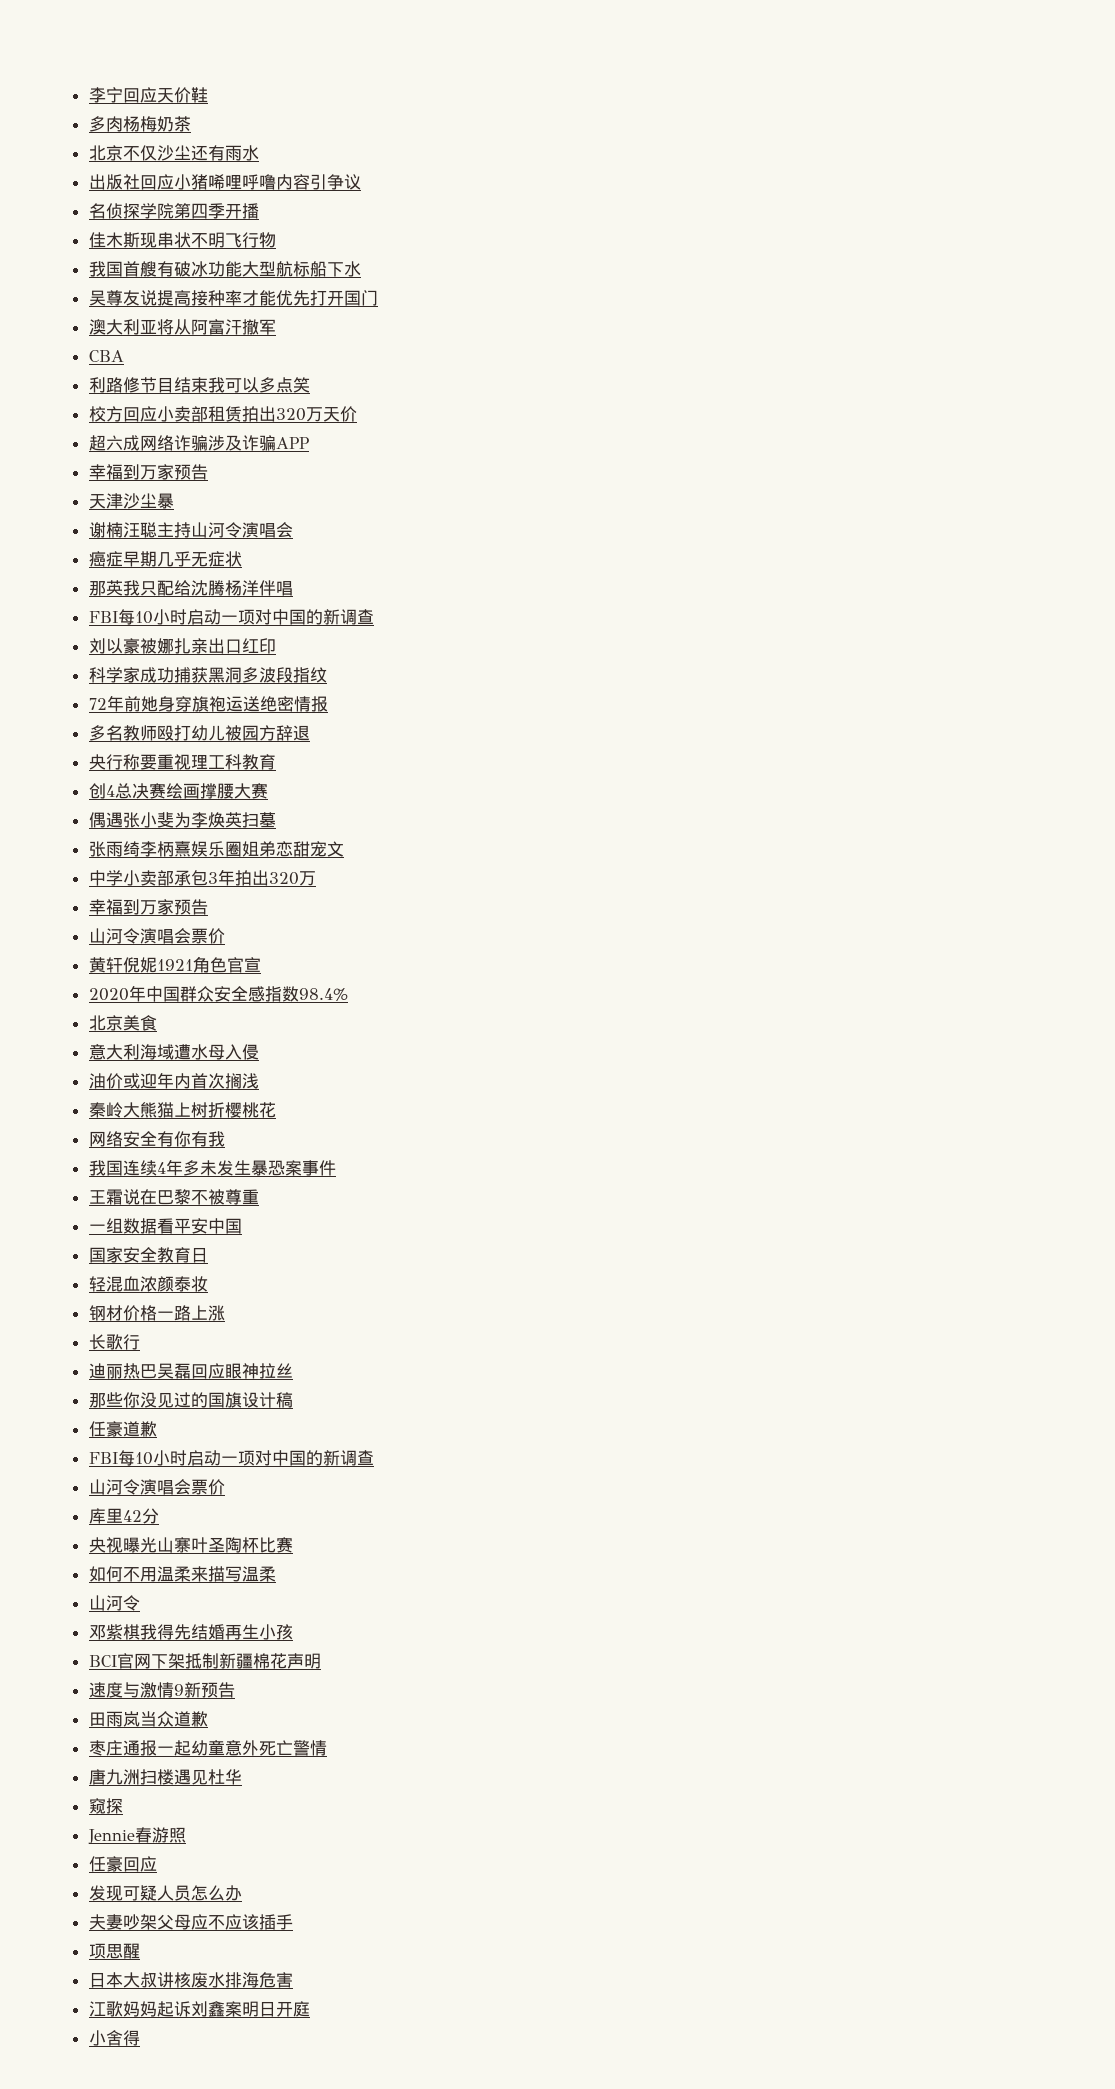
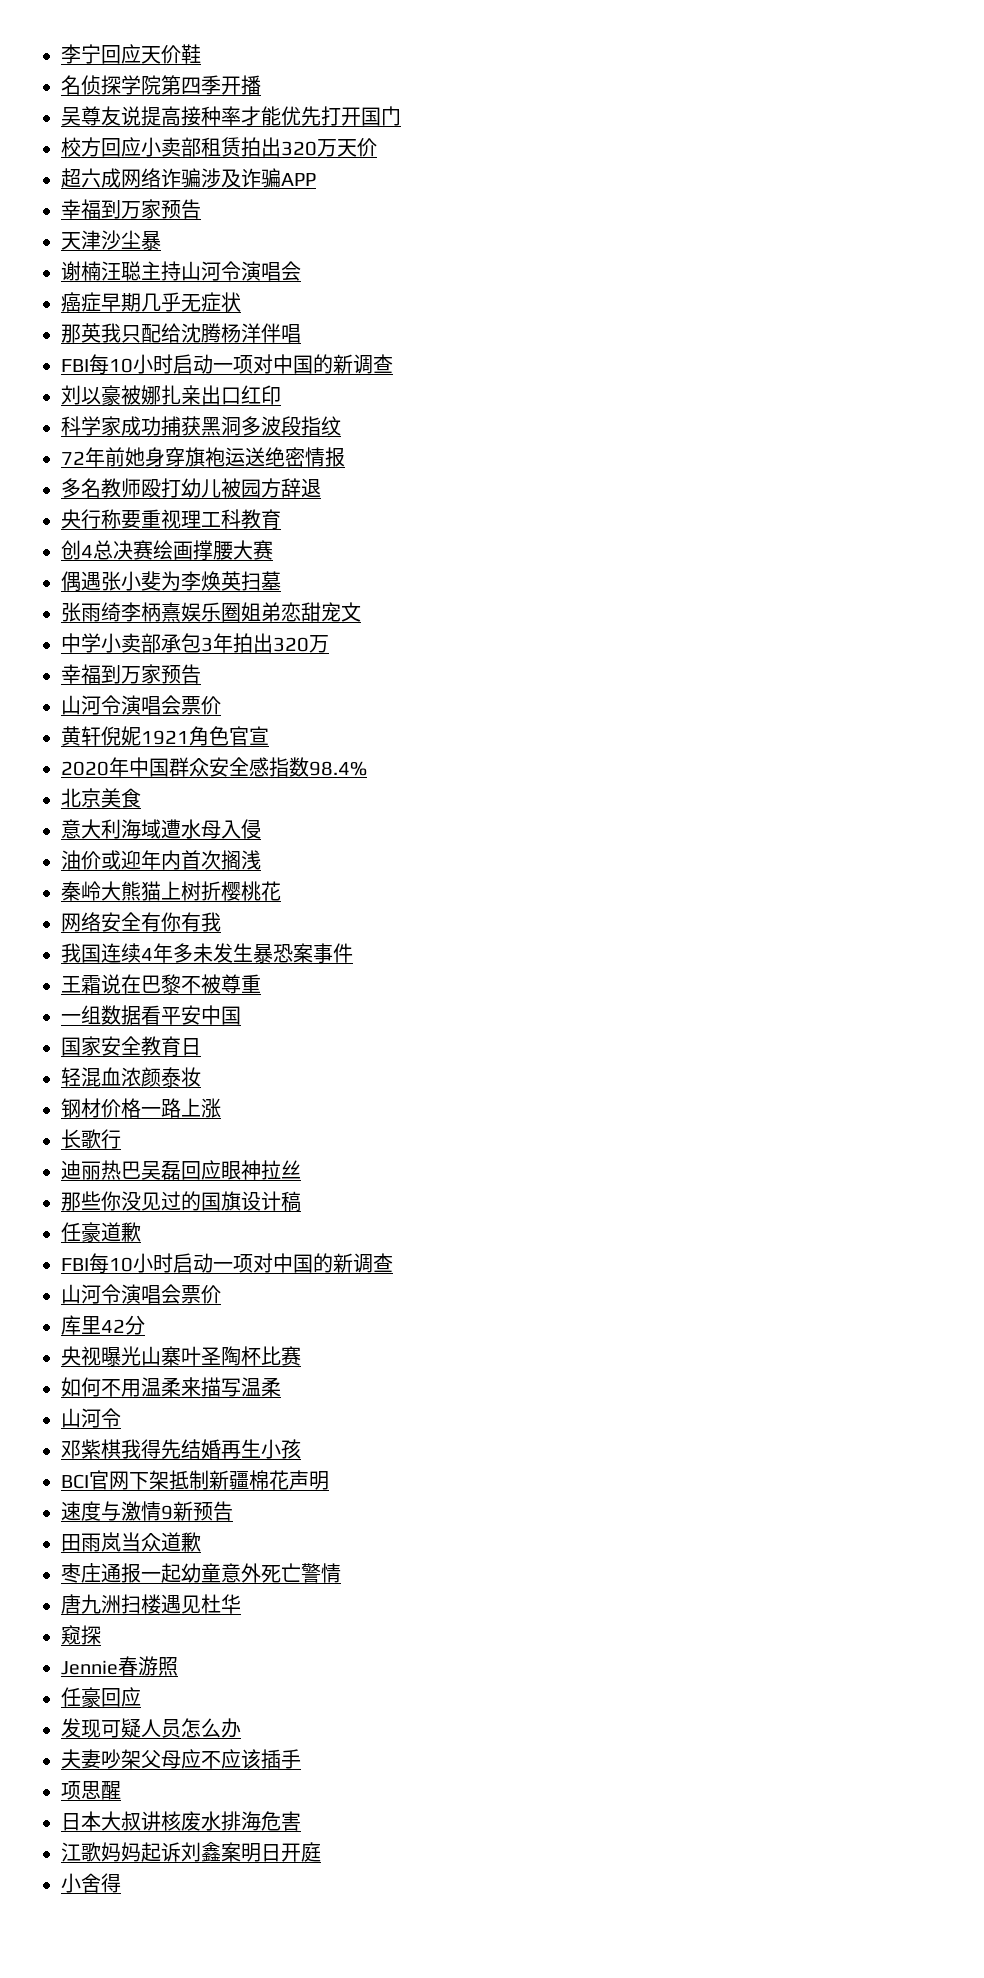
[88,116,191,132] [88,145,259,161] [88,174,361,190] // 多肉杨梅奶茶 // 北京不仅沙尘还有雨水 // 出版社回应小猪唏哩呼噜内容引争议 -> (201, 54) none
[88,232,276,248] [88,261,361,277] // 佳木斯现串状不明飞行物 // 我国首艘有破冰功能大型航标船下水 -> (261, 85) none
[88,319,276,335] [88,350,124,362] [88,377,310,393] // 澳大利亚将从阿富汗撤军 // CBA // 利路修节目结束我可以多点笑 -> (401, 116) none

